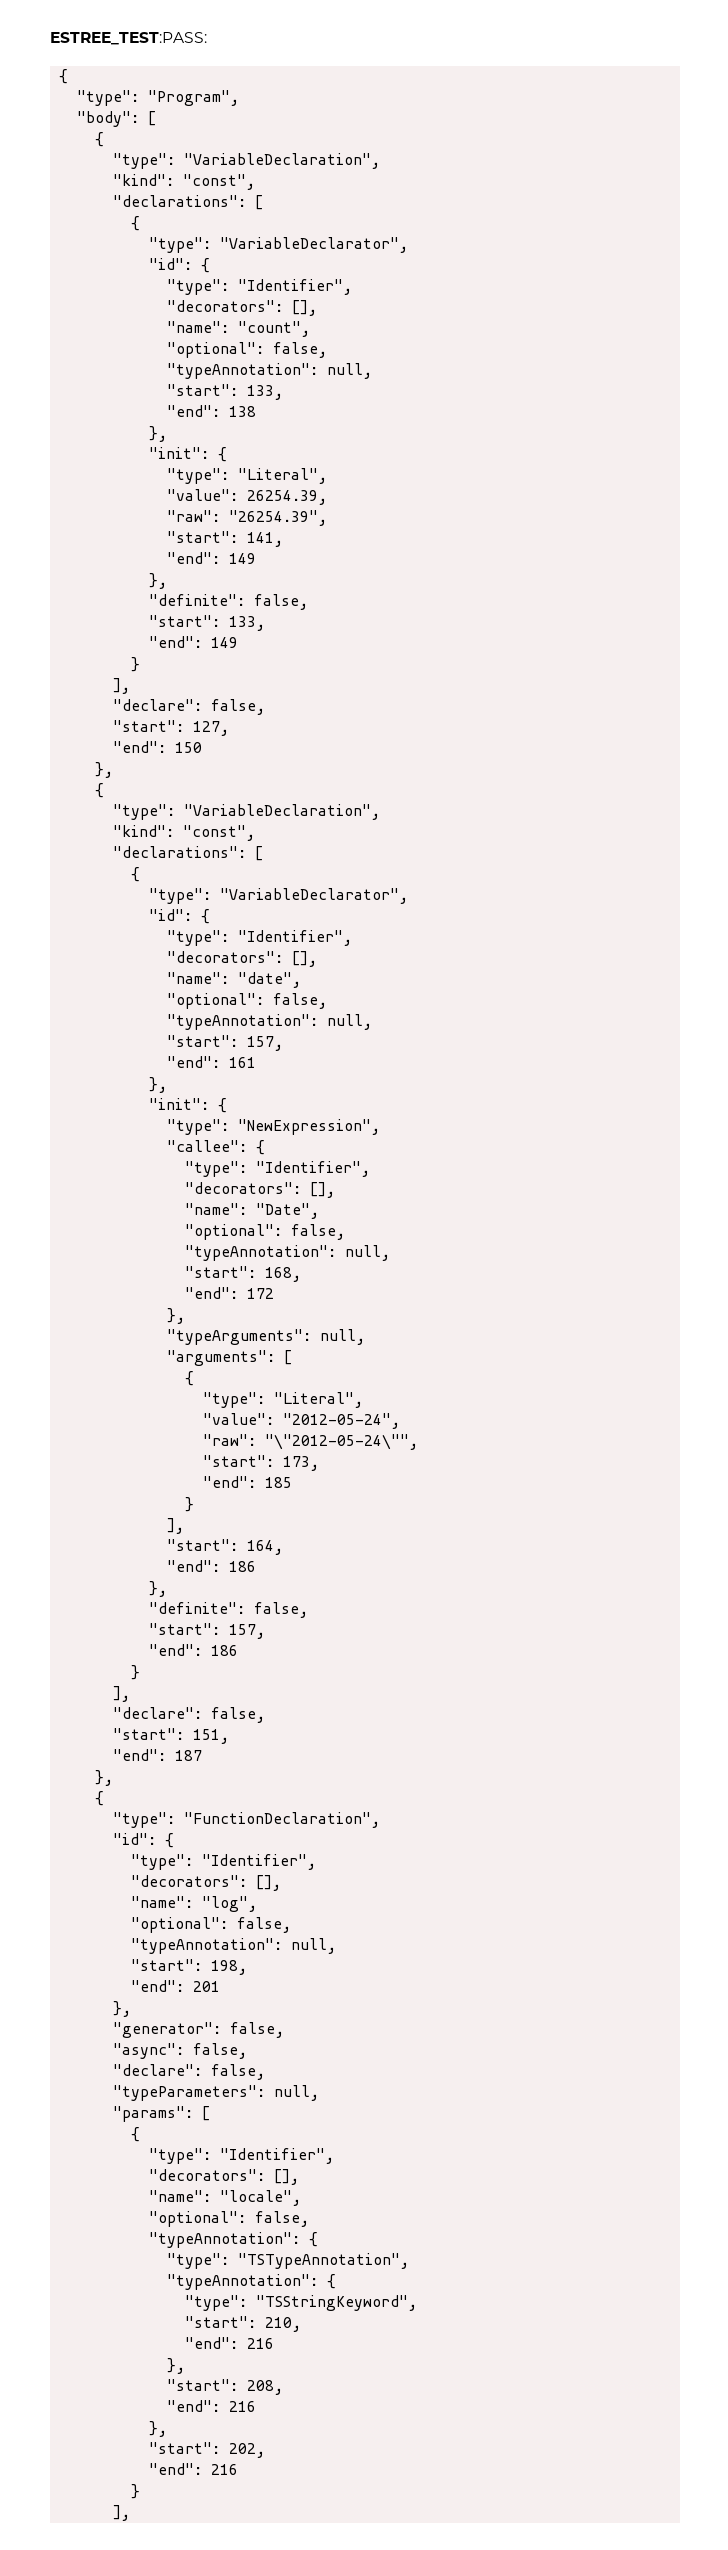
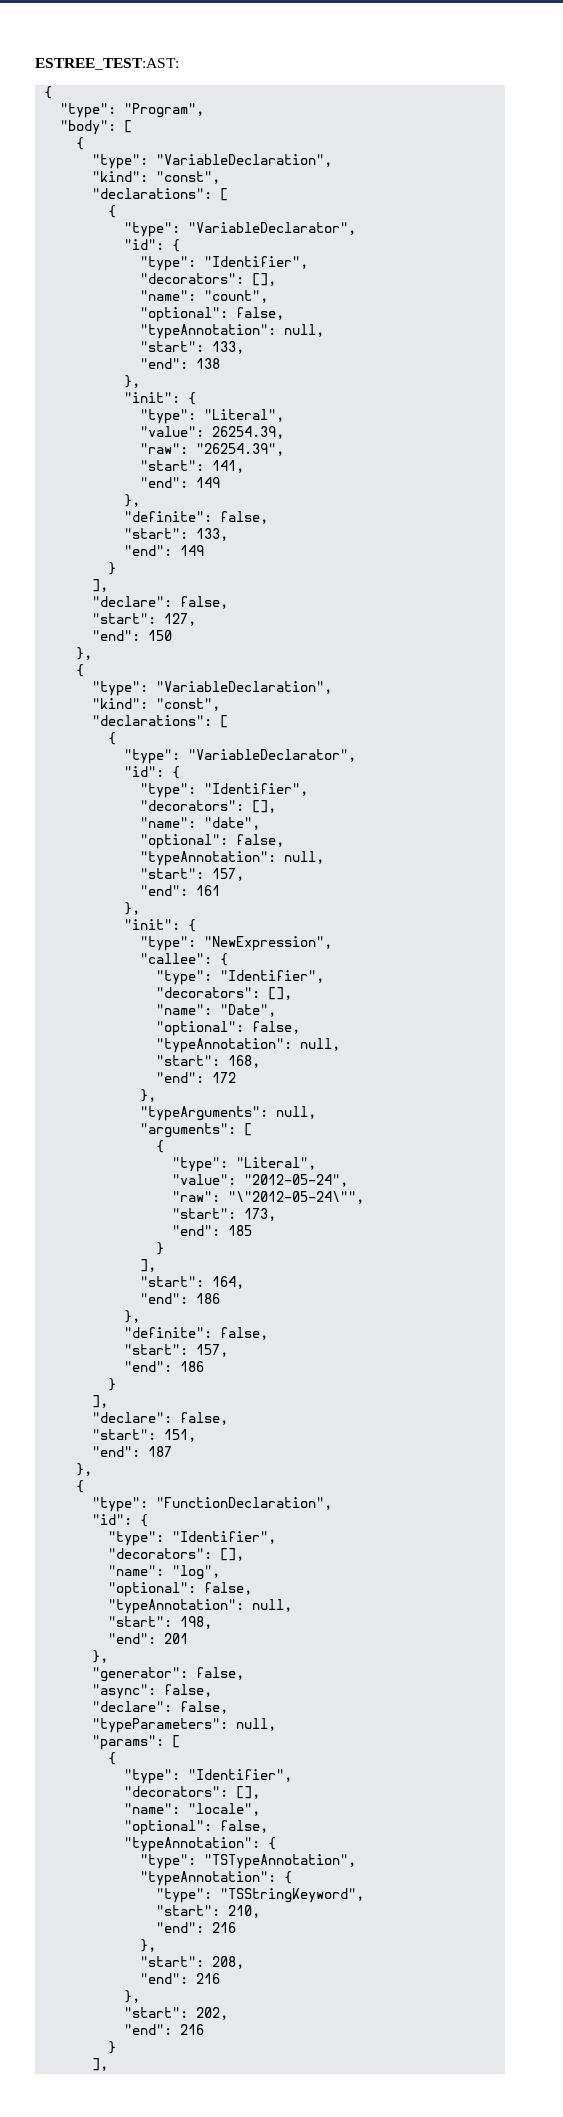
[50,32,207,45] ESTREE_TEST:PASS: -> [35,58,179,70] ESTREE_TEST:AST:

